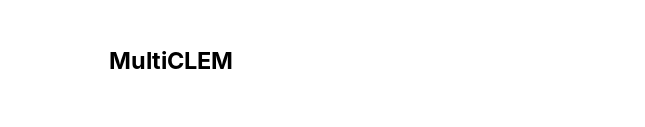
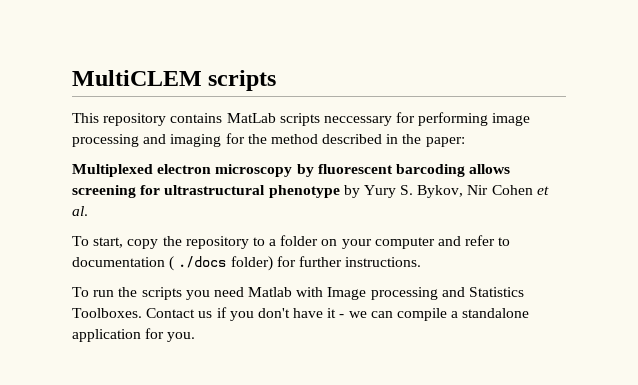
(233, 60) none -> [208,70,277,91] [72,112,531,126] [72,133,465,147] [72,164,511,177] [72,185,549,198] [72,206,88,216] [72,235,511,249] [72,256,422,271] [72,287,525,300] [72,307,530,321] [72,328,196,342] scripts // This repository contains MatLab scripts neccessary for performing image processing and imaging for the method described in the paper: // Multiplexed electron microscopy by fluorescent barcoding allows screening for ultrastructural phenotype by Yury S. Bykov, Nir Cohen et al. // To start, copy the repository to a folder on your computer and refer to documentation ( ./docs folder) for further instructions. // To run the scripts you need Matlab with Image processing and Statistics Toolboxes. Contact us if you don't have it - we can compile a standalone application for you.

